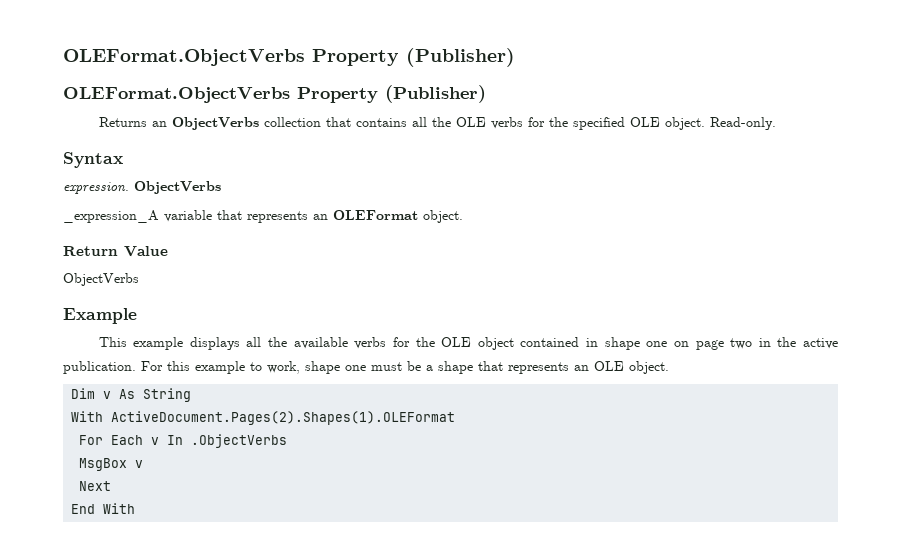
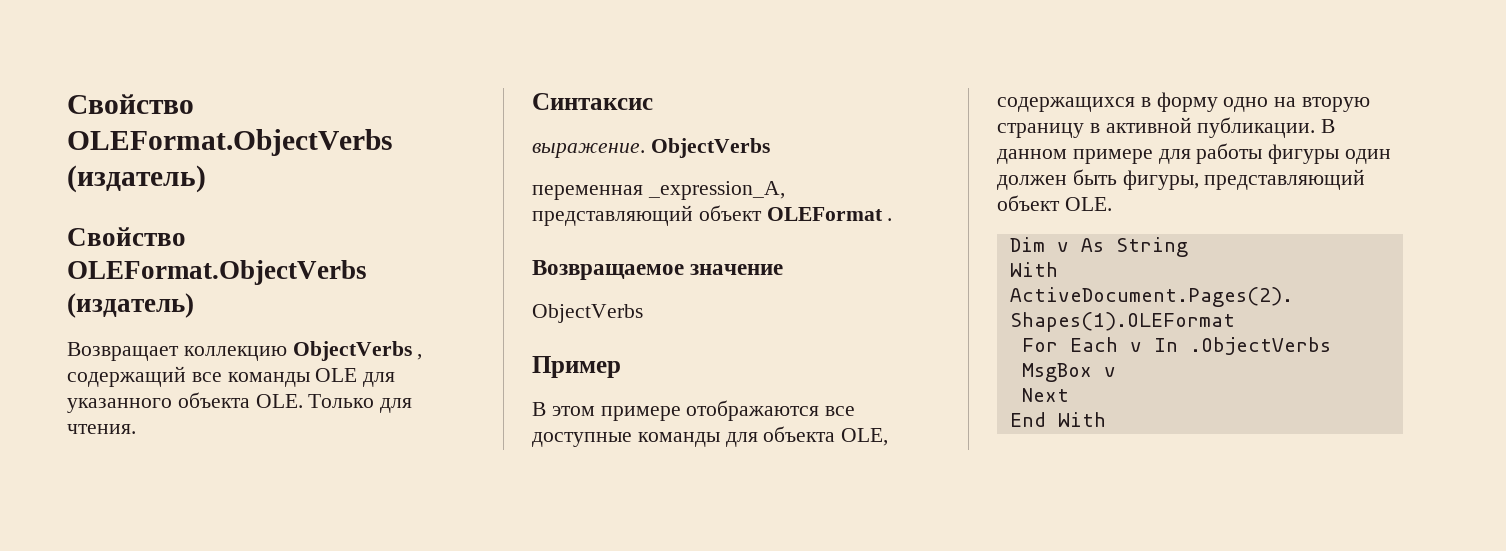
[63,48,515,67] [63,85,486,103] [98,117,776,130] [63,152,123,168] [63,181,221,194] [63,210,463,223] [63,246,168,257] [63,273,139,286] [63,308,137,324] [98,337,838,350] [63,361,669,374] OLEFormat.ObjectVerbs Property (Publisher) // OLEFormat.ObjectVerbs Property (Publisher) // Returns an ObjectVerbs collection that contains all the OLE verbs for the specified OLE object. Read-only. // Syntax // expression. ObjectVerbs // _expression_A variable that represents an OLEFormat object. // Return Value // ObjectVerbs // Example // This example displays all the available verbs for the OLE object contained in shape one on page two in the active publication. For this example to work, shape one must be a shape that represents an OLE object. -> [67,94,194,114] [67,129,392,156] [67,165,206,193] [67,227,186,246] [67,260,367,285] [67,293,194,318] [67,341,423,361] [67,366,396,387] [67,392,413,413] [67,424,136,434] [532,93,653,110] [532,138,770,158] [532,181,785,200] [532,205,893,226] [532,260,784,280] [532,304,643,323] [532,356,621,378] [532,400,856,421] [532,426,889,447] [997,92,1371,112] [997,117,1336,138] [997,143,1392,164] [997,169,1366,190] [997,195,1112,211] Свойство OLEFormat.ObjectVerbs (издатель) // Свойство OLEFormat.ObjectVerbs (издатель) // Возвращает коллекцию ObjectVerbs , содержащий все команды OLE для указанного объекта OLE. Только для чтения. // Синтаксис // выражение. ObjectVerbs // переменная _expression_A, представляющий объект OLEFormat . // Возвращаемое значение // ObjectVerbs // Пример // В этом примере отображаются все доступные команды для объекта OLE, содержащихся в форму одно на вторую страницу в активной публикации. В данном примере для работы фигуры один должен быть фигуры, представляющий объект OLE.

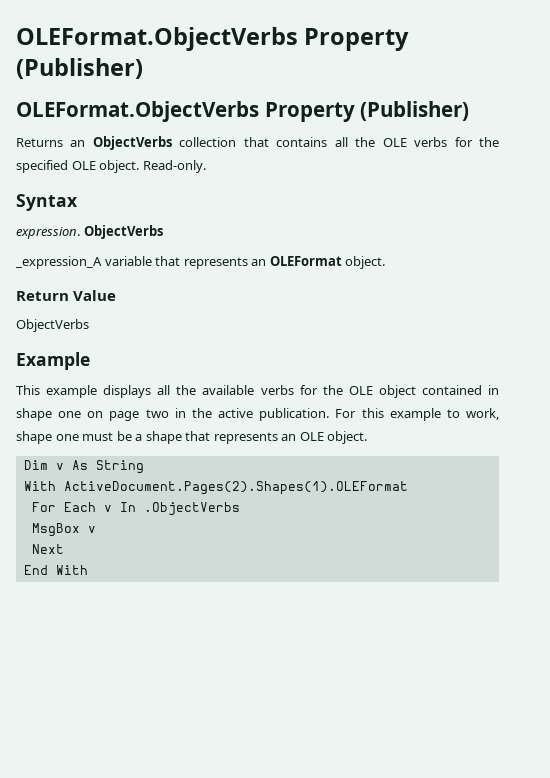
[67,94,194,114] [67,129,392,156] [67,165,206,193] [67,227,186,246] [67,260,367,285] [67,293,194,318] [67,341,423,361] [67,366,396,387] [67,392,413,413] [67,424,136,434] [532,93,653,110] [532,138,770,158] [532,181,785,200] [532,205,893,226] [532,260,784,280] [532,304,643,323] [532,356,621,378] [532,400,856,421] [532,426,889,447] [997,92,1371,112] [997,117,1336,138] [997,143,1392,164] [997,169,1366,190] [997,195,1112,211] Свойство OLEFormat.ObjectVerbs (издатель) // Свойство OLEFormat.ObjectVerbs (издатель) // Возвращает коллекцию ObjectVerbs , содержащий все команды OLE для указанного объекта OLE. Только для чтения. // Синтаксис // выражение. ObjectVerbs // переменная _expression_A, представляющий объект OLEFormat . // Возвращаемое значение // ObjectVerbs // Пример // В этом примере отображаются все доступные команды для объекта OLE, содержащихся в форму одно на вторую страницу в активной публикации. В данном примере для работы фигуры один должен быть фигуры, представляющий объект OLE. -> [16,27,410,51] [16,58,143,79] [16,101,470,122] [16,136,499,150] [16,160,206,173] [16,194,78,211] [16,225,163,239] [15,256,386,269] [16,290,117,301] [16,319,89,332] [16,352,90,370] [16,385,499,398] [16,408,499,421] [16,431,368,444] OLEFormat.ObjectVerbs Property (Publisher) // OLEFormat.ObjectVerbs Property (Publisher) // Returns an ObjectVerbs collection that contains all the OLE verbs for the specified OLE object. Read-only. // Syntax // expression. ObjectVerbs // _expression_A variable that represents an OLEFormat object. // Return Value // ObjectVerbs // Example // This example displays all the available verbs for the OLE object contained in shape one on page two in the active publication. For this example to work, shape one must be a shape that represents an OLE object.

